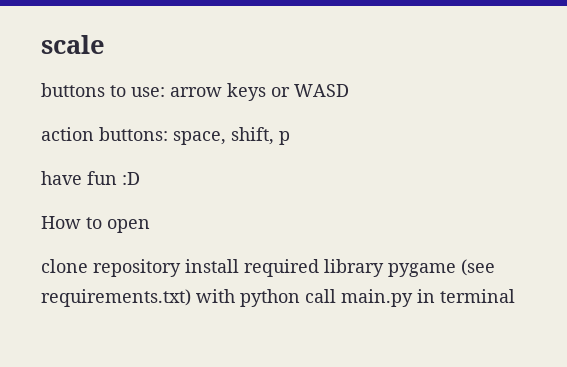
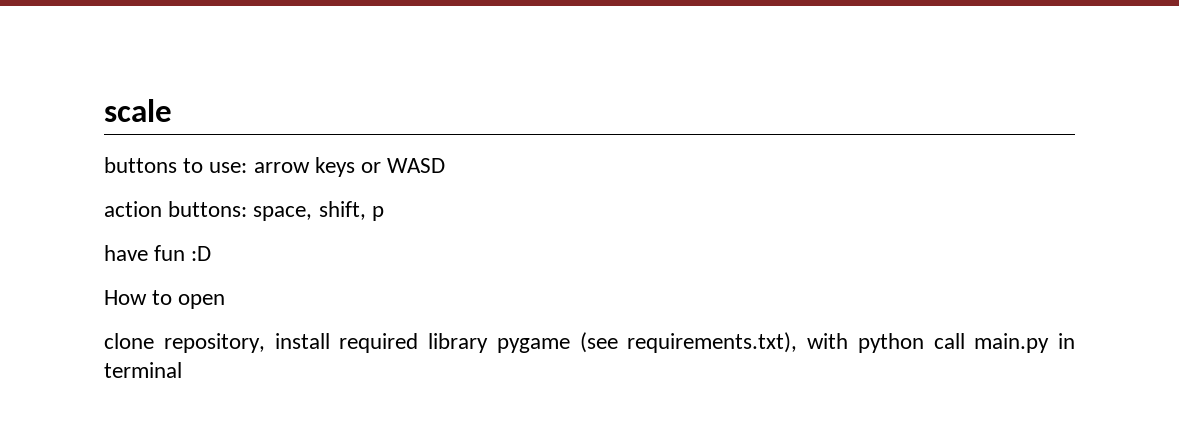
[93,259,181,277] repository -> [163,333,265,353] repository,
[41,289,191,307] requirements.txt) -> [627,332,798,353] requirements.txt),

